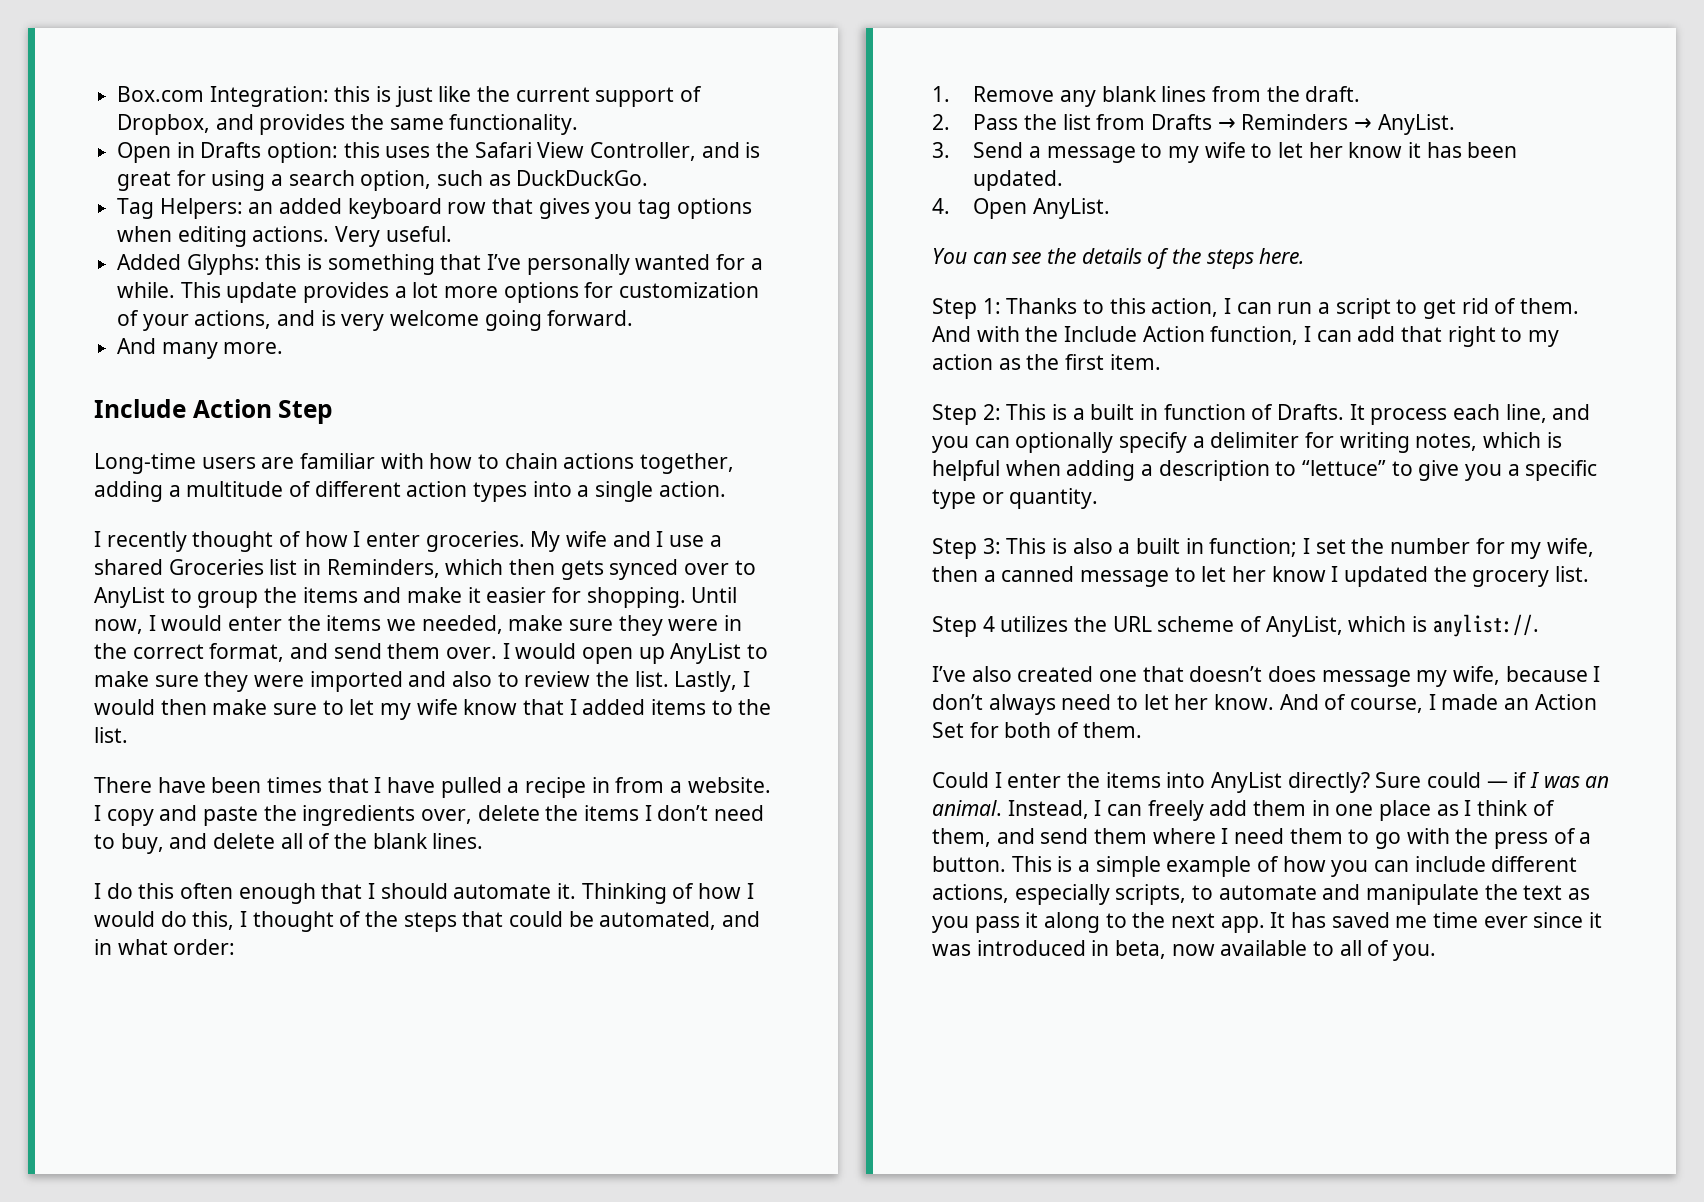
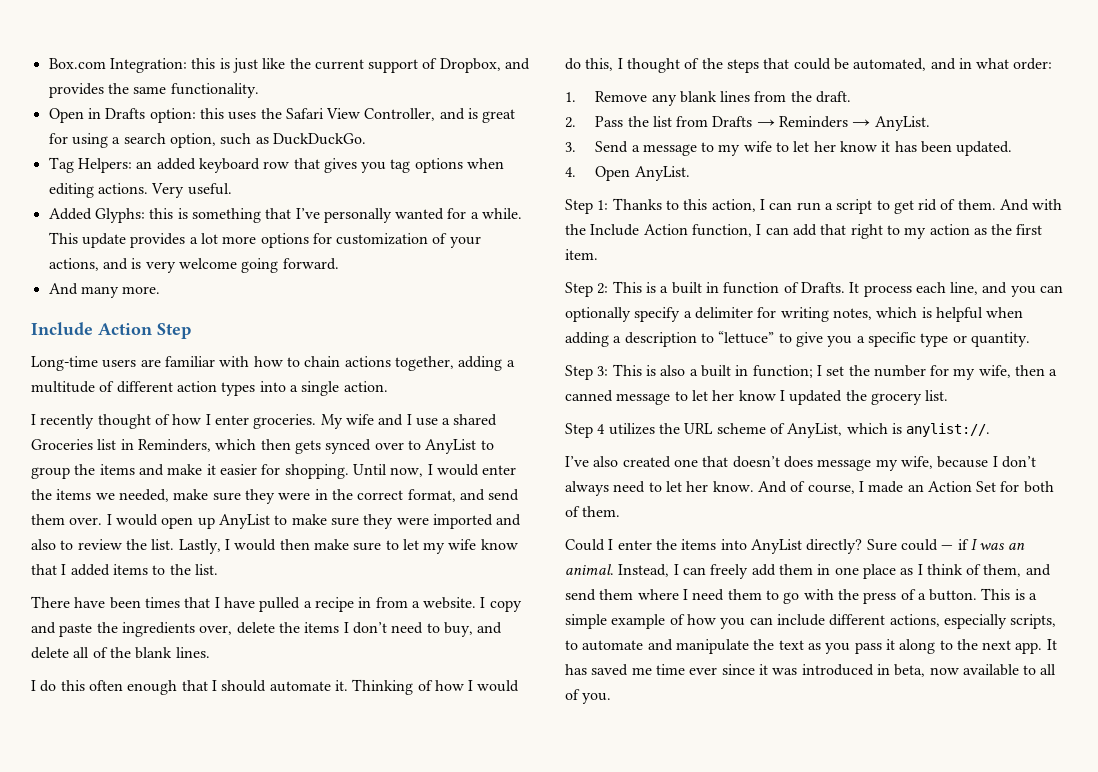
[932,248,1305,269] // You can see the details of the steps here. -> (690, 173) none

